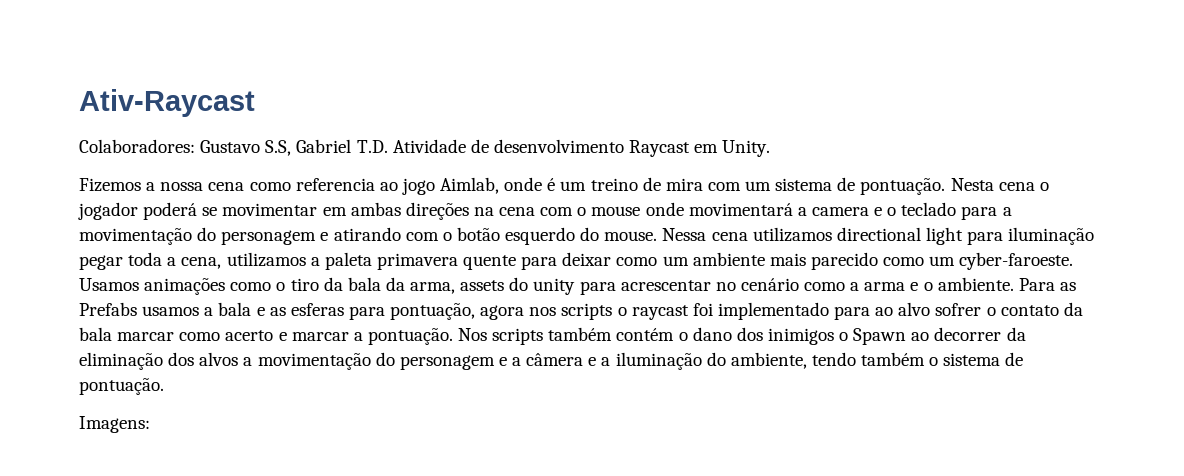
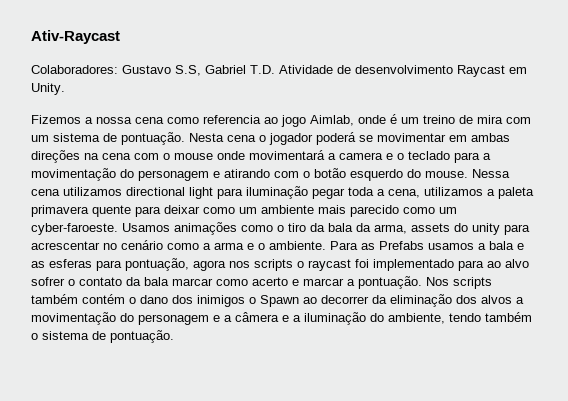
[79,416,150,433] // Imagens: -> (174, 336) none

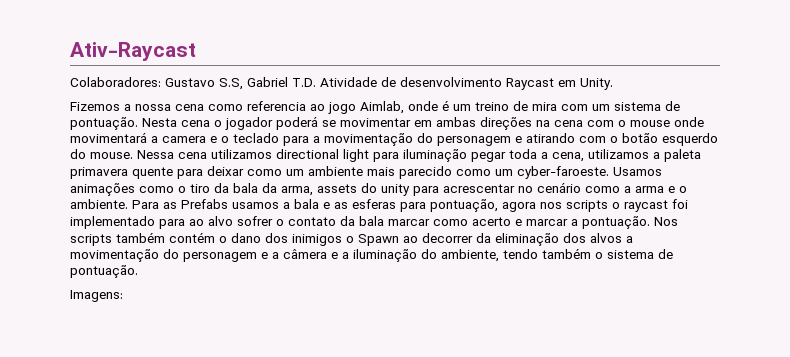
(174, 336) none -> [70,290,123,302] // Imagens:

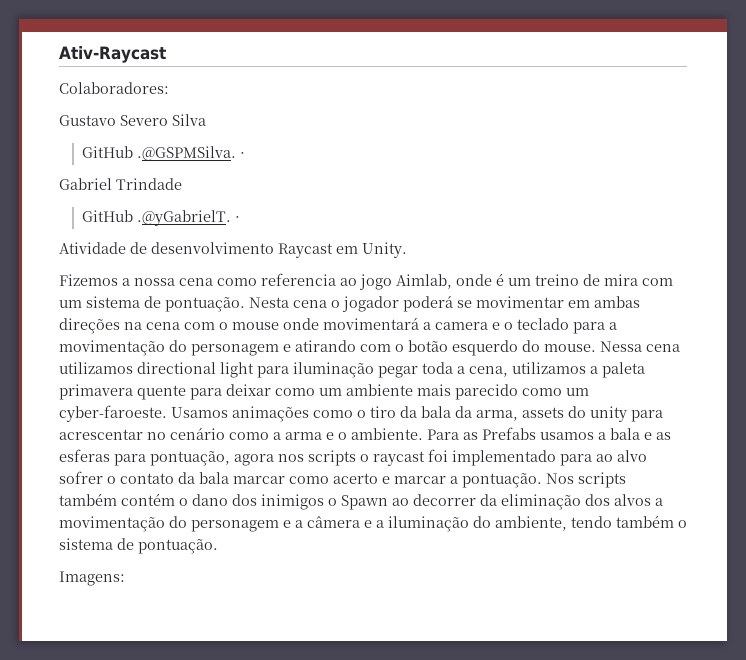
[165,77,316,90] Gustavo S.S, Gabriel T.D. -> [59,114,206,126] [82,146,246,161] [59,178,182,190] [82,210,241,226] // Gustavo Severo Silva // GitHub .@GSPMSilva. · // Gabriel Trindade // GitHub .@yGabrielT. · //

